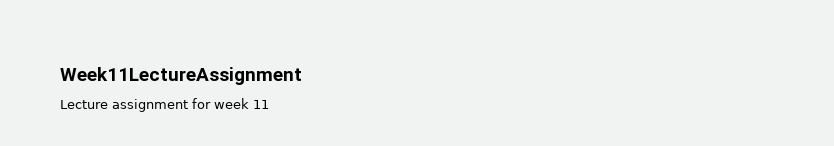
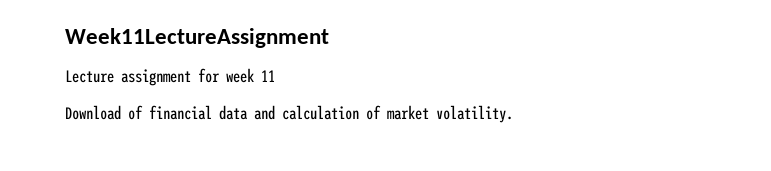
(269, 104) none -> [65,105,513,123] // Download of financial data and calculation of market volatility.

